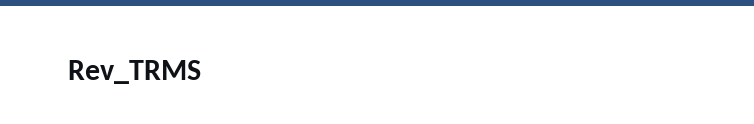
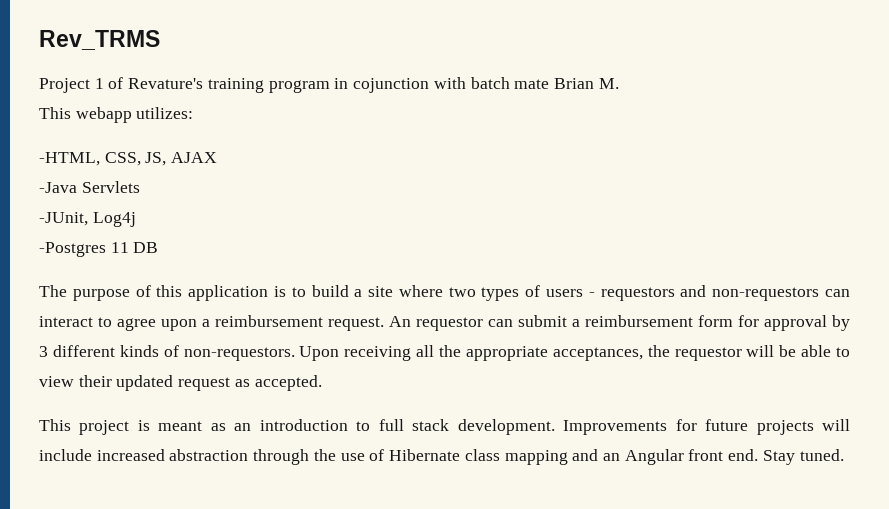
(201, 72) none -> [39,77,619,93] [39,107,194,123] [39,152,218,166] [39,181,140,193] [39,212,136,227] [39,242,159,257] [39,285,850,301] [39,315,850,331] [39,345,850,361] [39,375,322,391] [39,419,850,435] [39,449,844,465] // Project 1 of Revature's training program in cojunction with batch mate Brian M. // This webapp utilizes: // -HTML, CSS, JS, AJAX // -Java Servlets // -JUnit, Log4j // -Postgres 11 DB // The purpose of this application is to build a site where two types of users - requestors and non-requestors can interact to agree upon a reimbursement request. An requestor can submit a reimbursement form for approval by 3 different kinds of non-requestors. Upon receiving all the appropriate acceptances, the requestor will be able to view their updated request as accepted. // This project is meant as an introduction to full stack development. Improvements for future projects will include increased abstraction through the use of Hibernate class mapping and an Angular front end. Stay tuned.

